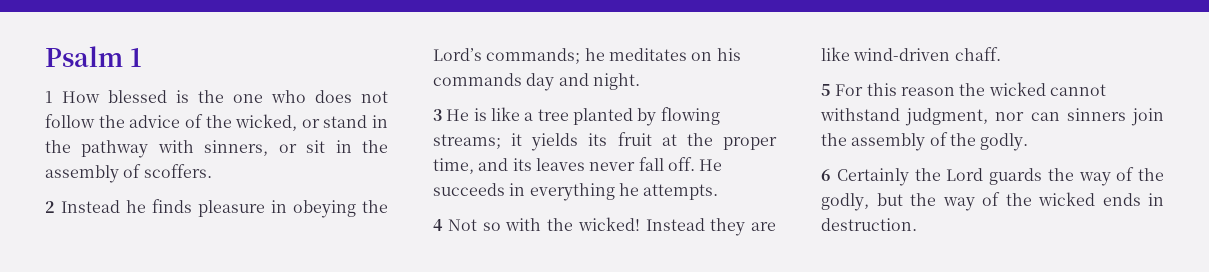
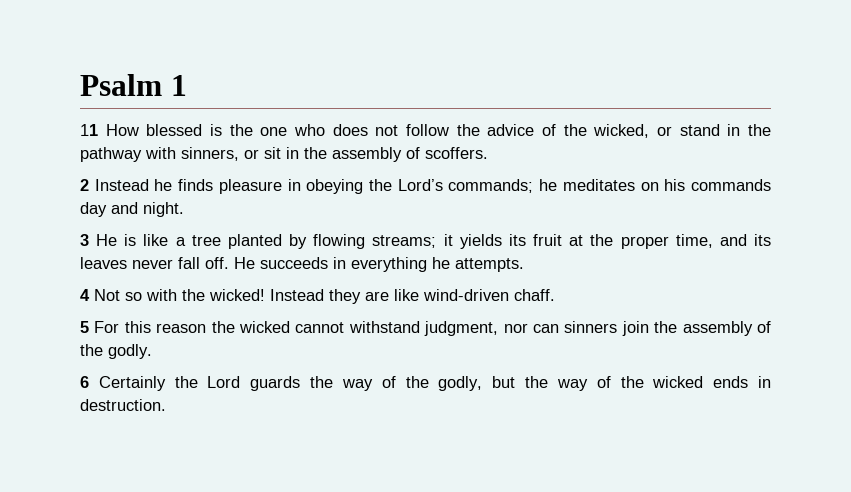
[45,91,53,103] 1 -> [80,124,98,136] 11

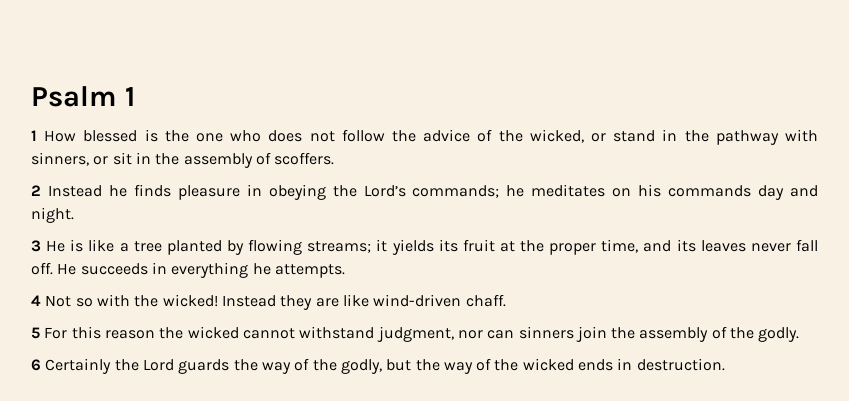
[80,124,98,136] 11 -> [31,130,37,141] 1

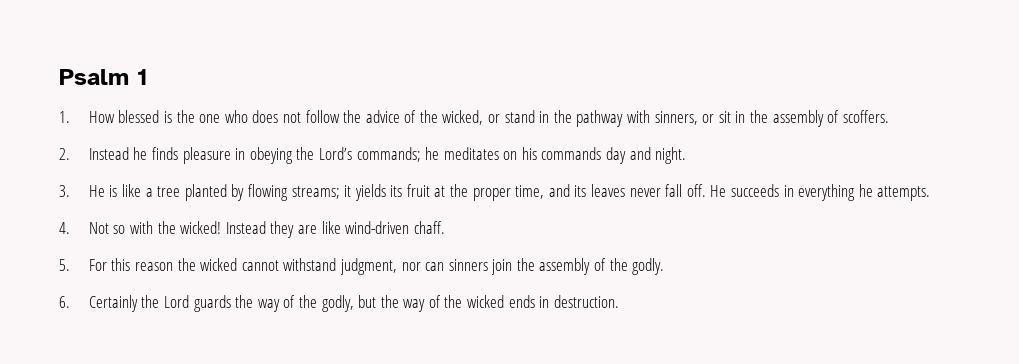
[31,130,37,141] 1 -> [59,111,70,123] 1.
[31,185,41,196] 2 -> [59,148,70,160] 2.
[31,240,41,252] 3 -> [59,185,70,197] 3.
[31,295,41,306] 4 -> [59,222,70,234] 4.
[31,327,40,339] 5 -> [59,259,70,271] 5.
[31,359,41,371] 6 -> [59,296,70,308] 6.

